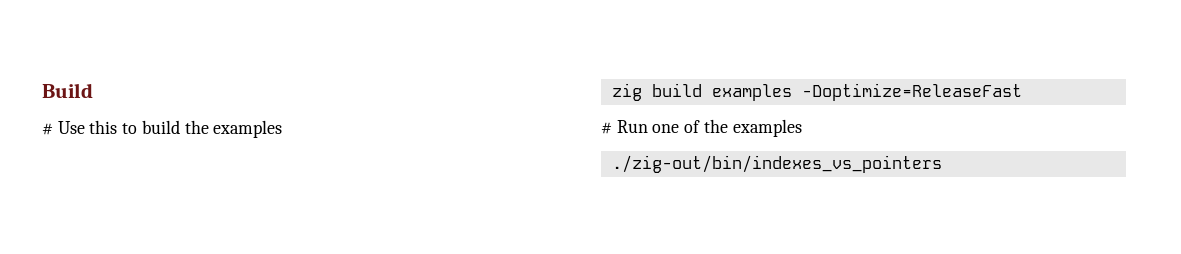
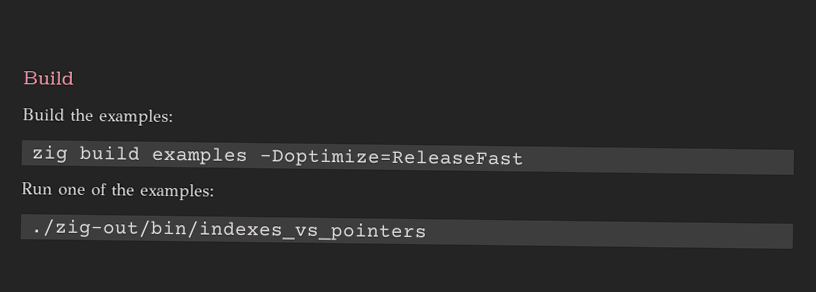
[42,120,283,138] # Use this to build the examples -> [22,108,174,127] Build the examples:
[601,122,612,134] # -> (524, 158) none
[732,119,802,137] examples -> [140,183,215,201] examples:

